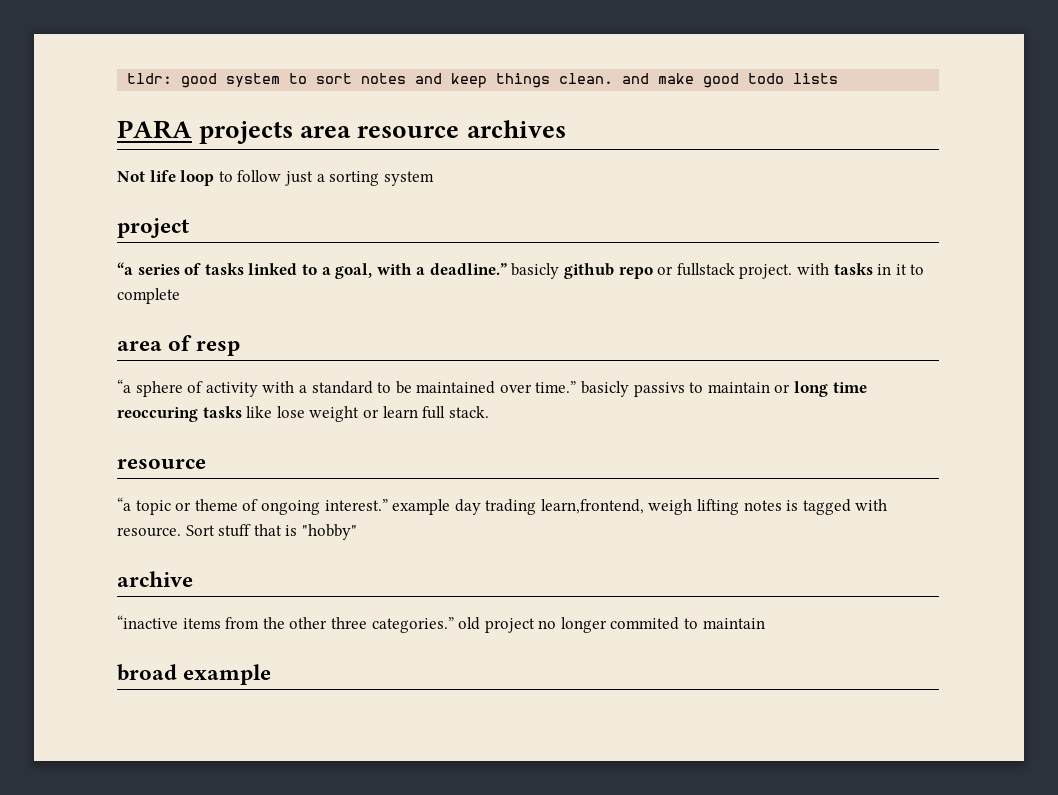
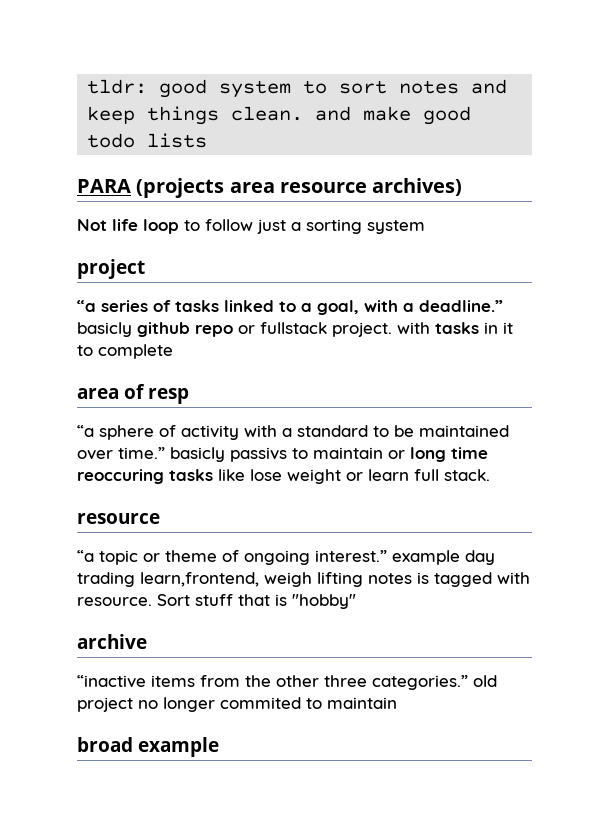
[199,121,294,144] projects -> [136,178,225,198] (projects
[466,120,566,138] archives -> [372,178,463,196] archives)

